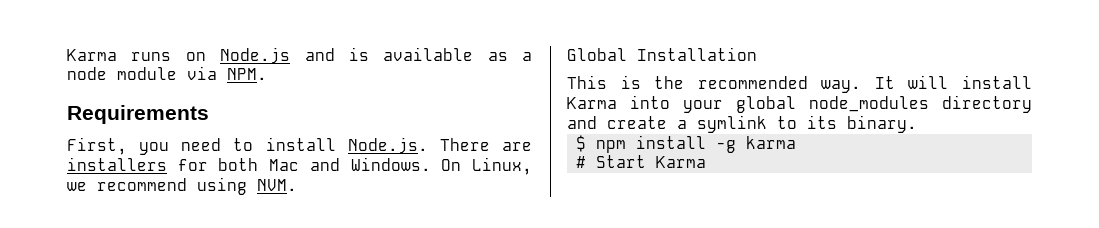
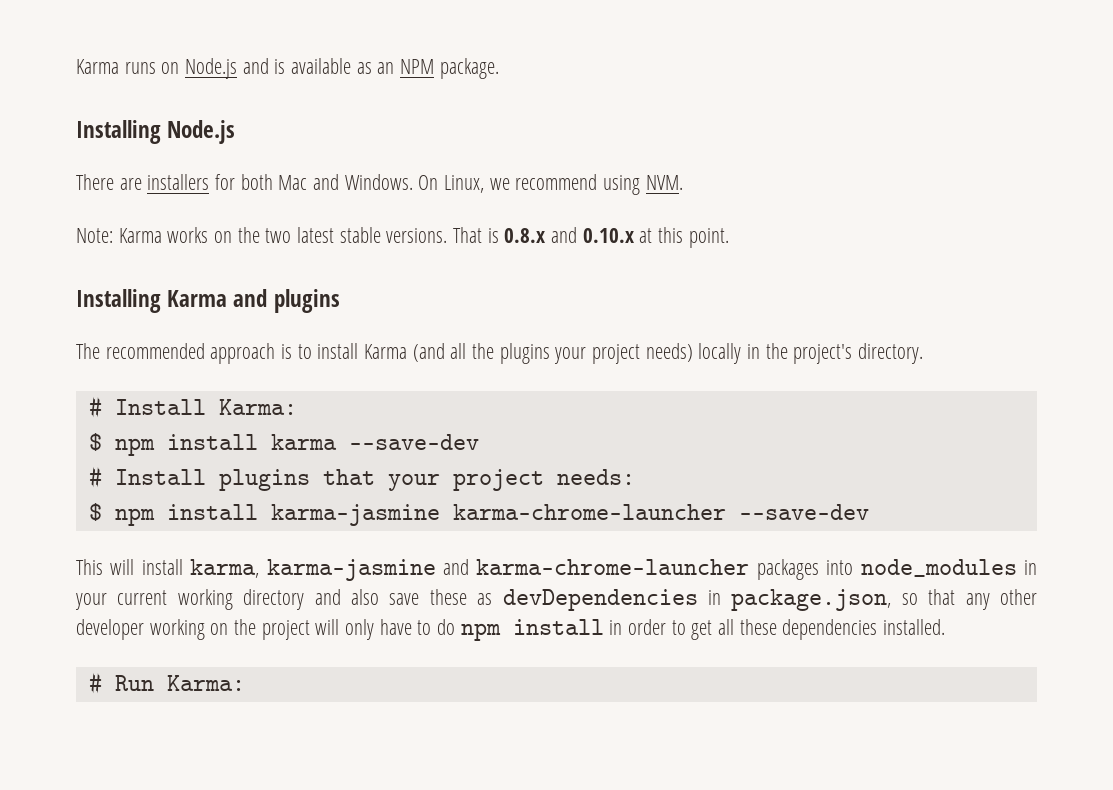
[522,52,532,61] [67,66,267,80] [67,105,209,124] [67,137,428,155] a node module via NPM. // Requirements // First, you need to install Node.js. -> [377,58,499,79] [76,120,236,144] an NPM package. // Installing Node.js //
[567,47,757,61] [567,75,1032,93] [567,95,1032,113] [567,115,917,133] [576,135,737,153] Global Installation // This is the recommended way. It will install Karma into your global node_modules directory and create a symlink to its binary. // $ npm install -g -> [76,227,729,248] [76,289,340,313] [76,343,924,364] [88,396,297,418] [88,433,258,456] Note: Karma works on the two latest stable versions. That is 0.8.x and 0.10.x at this point. // Installing Karma and plugins // The recommended approach is to install Karma (and all the plugins your project needs) locally in the project's directory. // # Install Karma: // $ npm install
[576,155,707,168] // # Start Karma -> [348,434,479,450] [88,466,635,491] [88,503,869,526] [76,559,1037,581] [75,589,1037,611] [76,619,946,641] [88,672,245,694] --save-dev // # Install plugins that your project needs: // $ npm install karma-jasmine karma-chrome-launcher --save-dev // This will install karma, karma-jasmine and karma-chrome-launcher packages into node_modules in your current working directory and also save these as devDependencies in package.json, so that any other developer working on the project will only have to do npm install in order to get all these dependencies installed. // # Run Karma:

